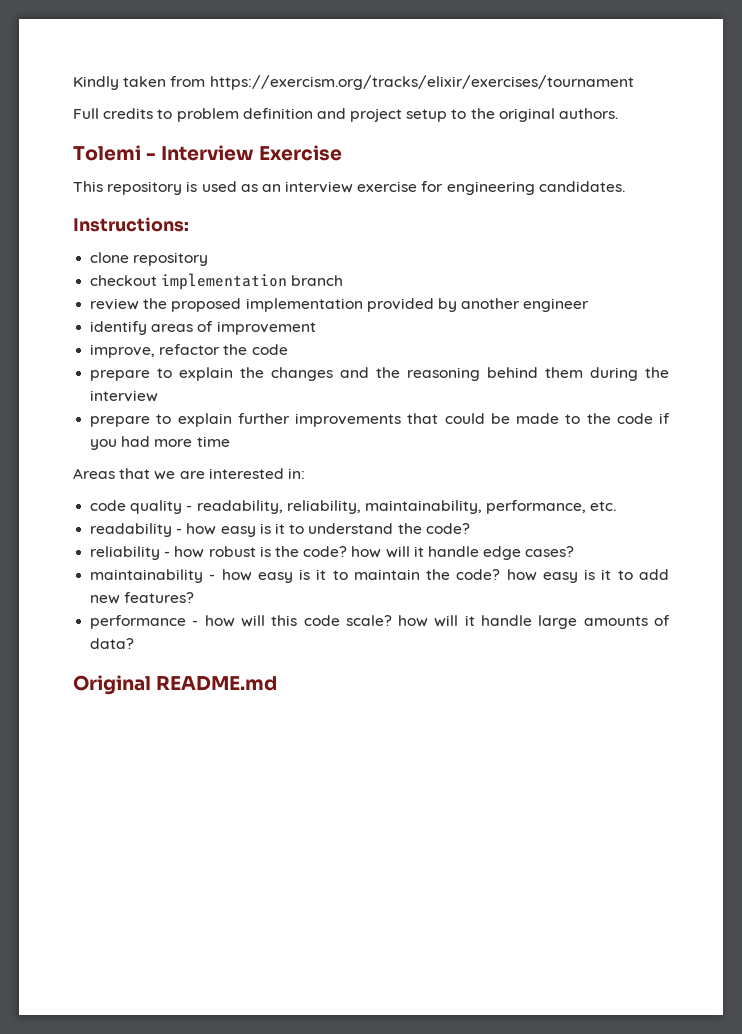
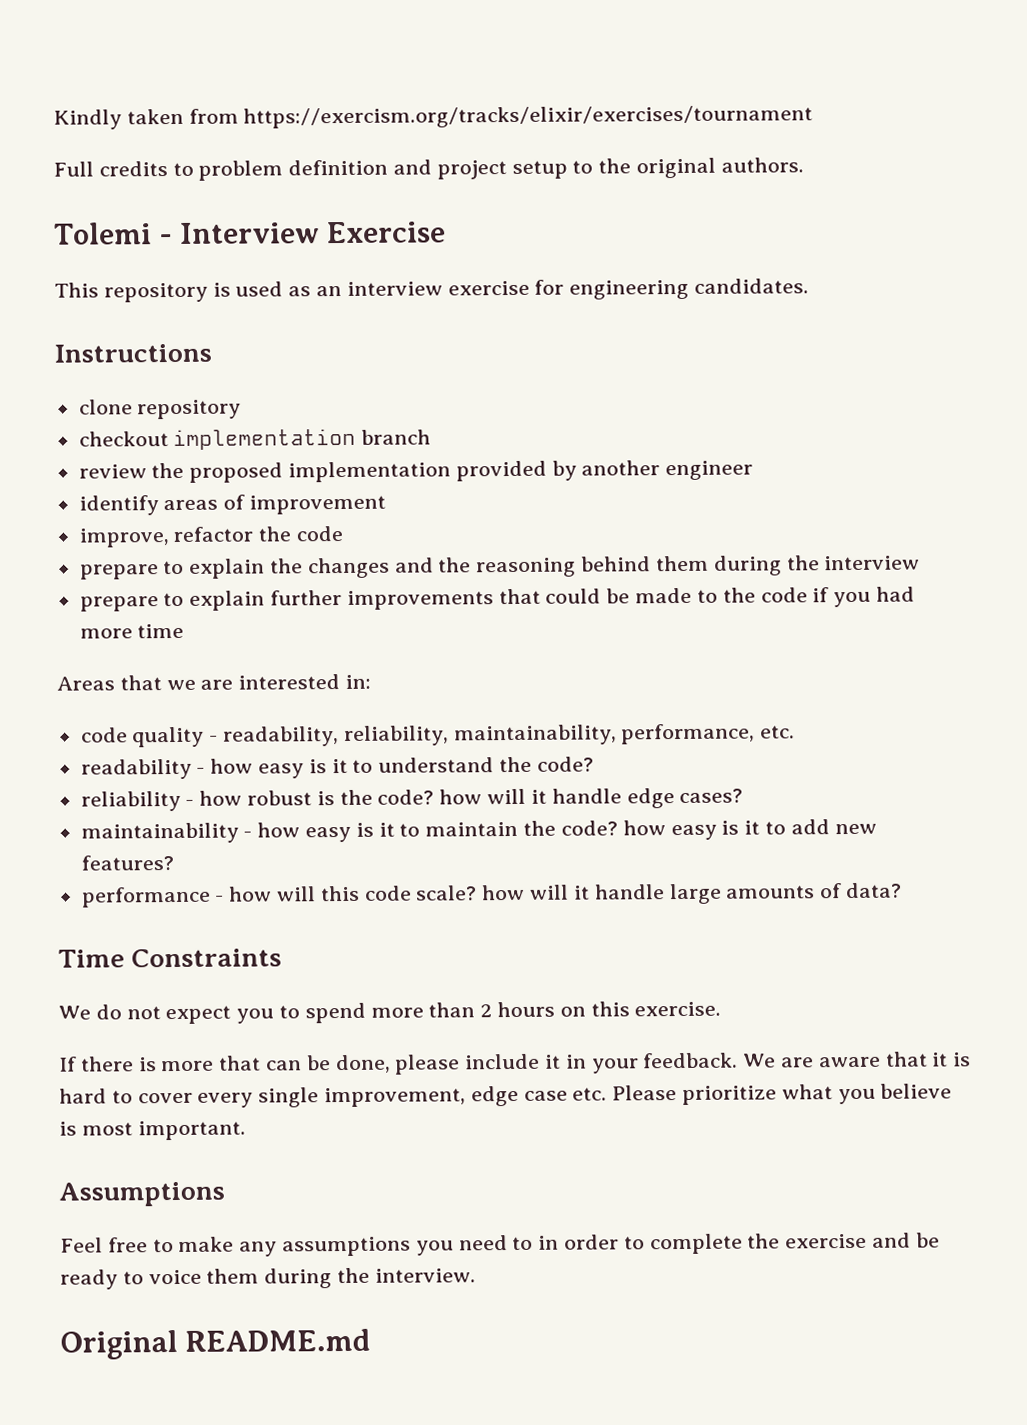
[73,217,189,232] Instructions: -> [54,343,212,363] Instructions
(135, 643) none -> [58,948,283,968] [58,1001,722,1025] [59,1051,972,1075] [59,1083,953,1108] [59,1120,246,1141] [59,1181,225,1207] [60,1232,940,1257] [60,1267,476,1290] // Time Constraints // We do not expect you to spend more than 2 hours on this exercise. // If there is more that can be done, please include it in your feedback. We are aware that it is hard to cover every single improvement, edge case etc. Please prioritize what you believe is most important. // Assumptions // Feel free to make any assumptions you need to in order to complete the exercise and be ready to voice them during the interview.

